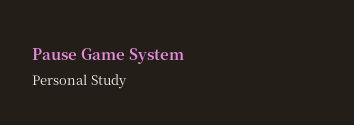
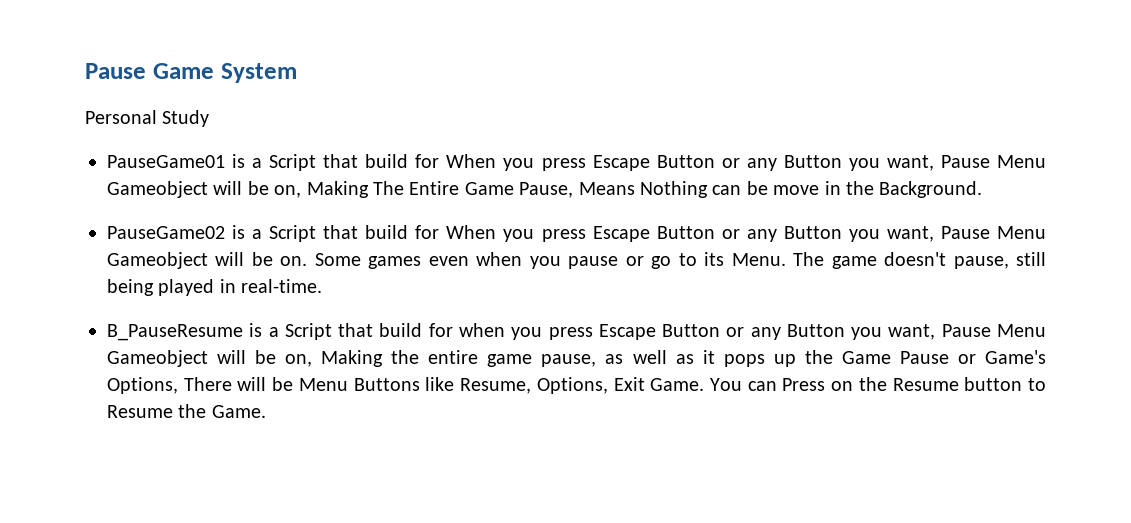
(127, 81) none -> [107,154,1046,171] [107,181,983,198] [107,225,1046,242] [107,252,1047,269] [107,279,323,296] [107,323,1047,341] [107,350,1047,367] [107,377,1046,394] [107,404,266,418] // PauseGame01 is a Script that build for When you press Escape Button or any Button you want, Pause Menu Gameobject will be on, Making The Entire Game Pause, Means Nothing can be move in the Background. // PauseGame02 is a Script that build for When you press Escape Button or any Button you want, Pause Menu Gameobject will be on. Some games even when you pause or go to its Menu. The game doesn't pause, still being played in real-time. // B_PauseResume is a Script that build for when you press Escape Button or any Button you want, Pause Menu Gameobject will be on, Making the entire game pause, as well as it pops up the Game Pause or Game's Options, There will be Menu Buttons like Resume, Options, Exit Game. You can Press on the Resume button to Resume the Game.

